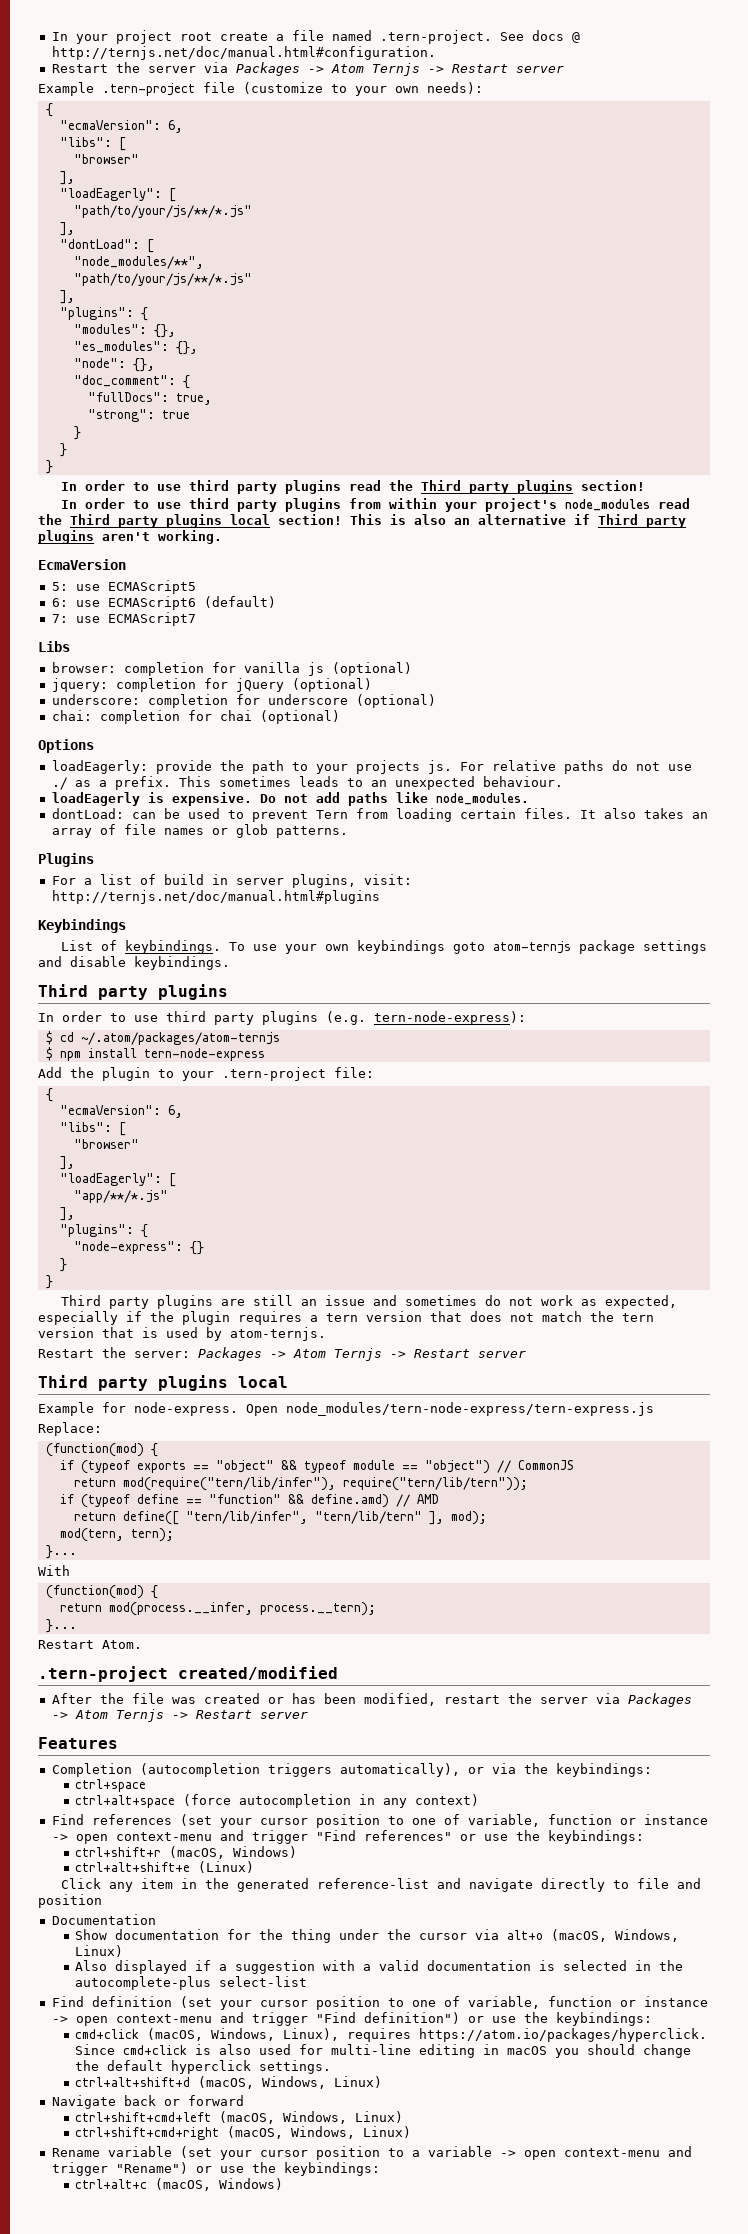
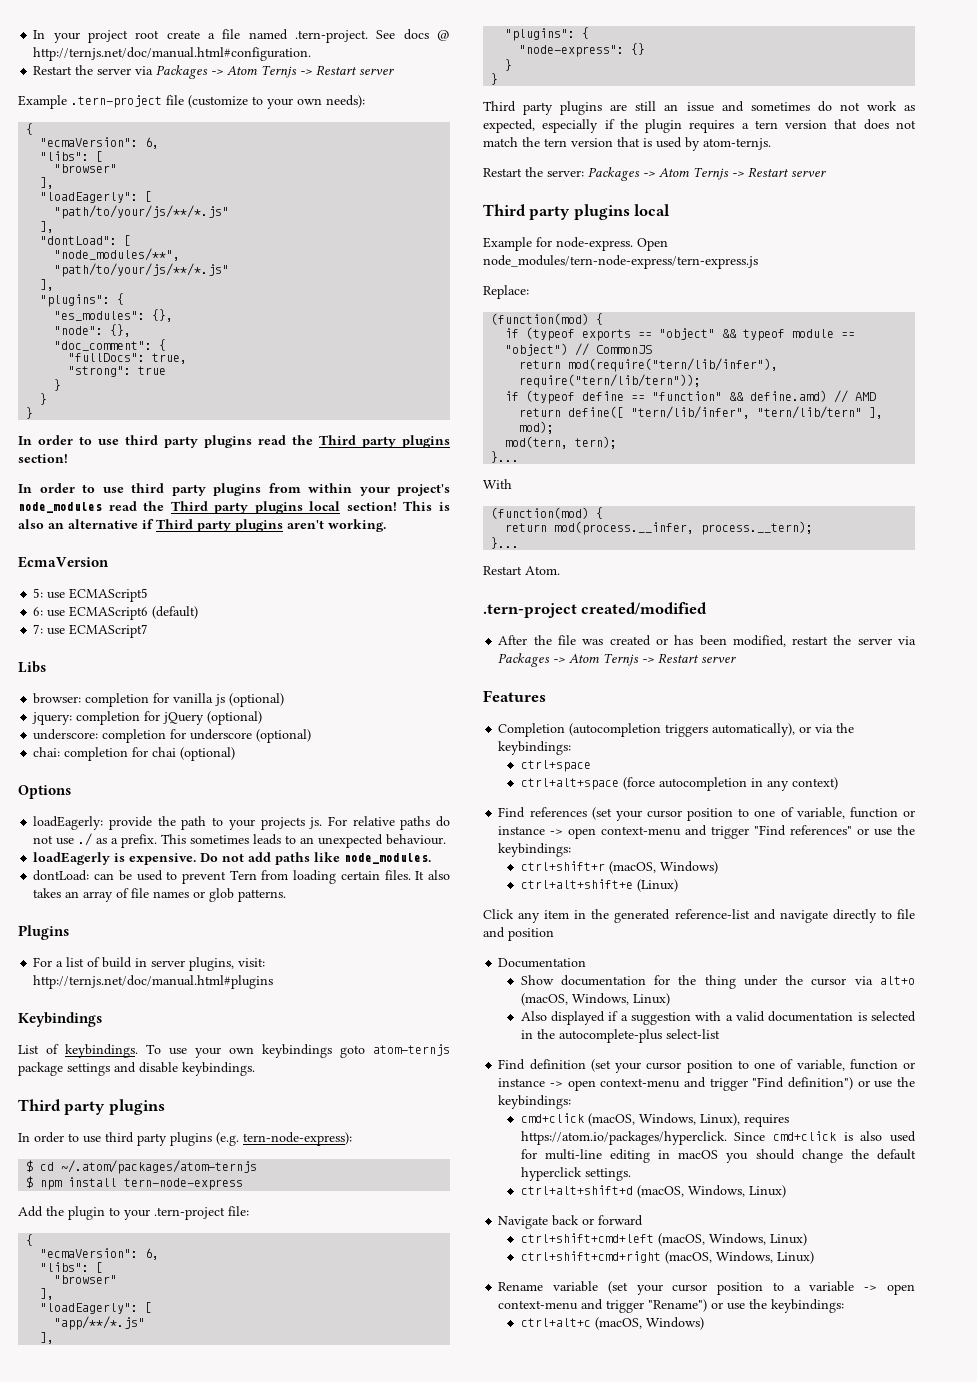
[73,324,176,338] // "modules": {}, -> (125, 299) none

